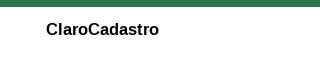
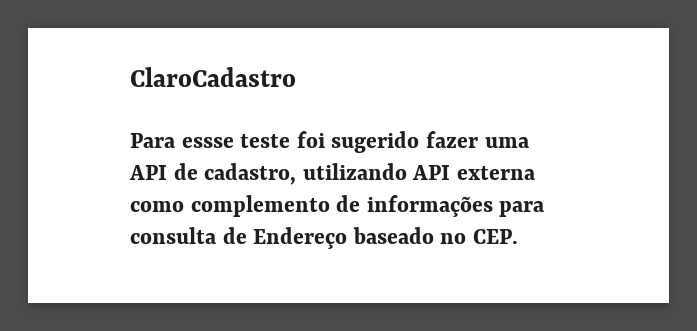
(159, 29) none -> [130,131,530,153] [129,163,537,185] [130,195,546,217] [130,227,519,249] // Para essse teste foi sugerido fazer uma API de cadastro, utilizando API externa como complemento de informações para consulta de Endereço baseado no CEP.

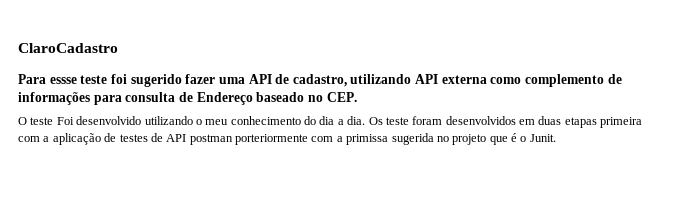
(519, 236) none -> [18,116,643,128] [18,133,556,145] // O teste Foi desenvolvido utilizando o meu conhecimento do dia a dia. Os teste foram desenvolvidos em duas etapas primeira com a aplicação de testes de API postman porteriormente com a primissa sugerida no projeto que é o Junit.

